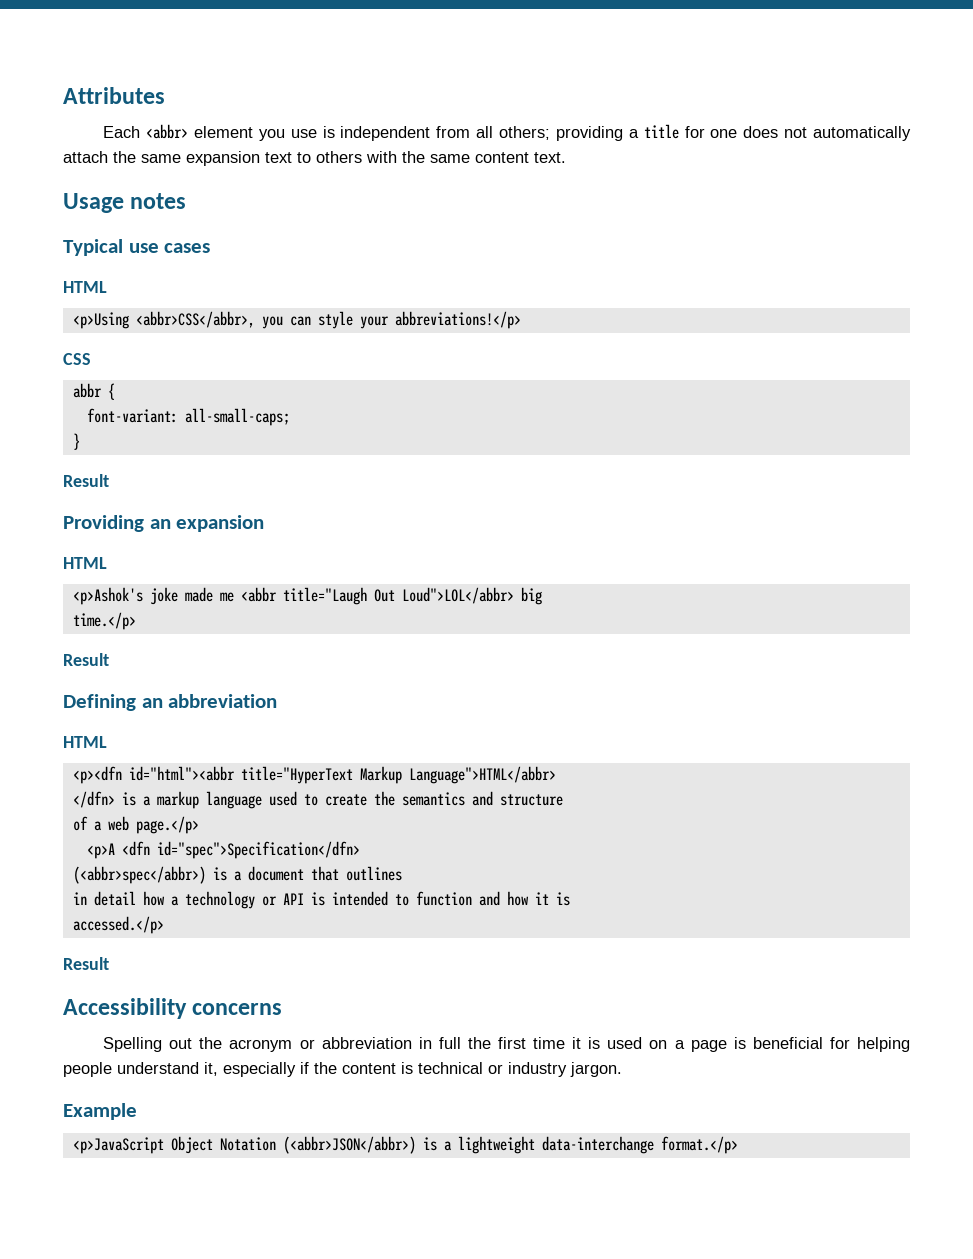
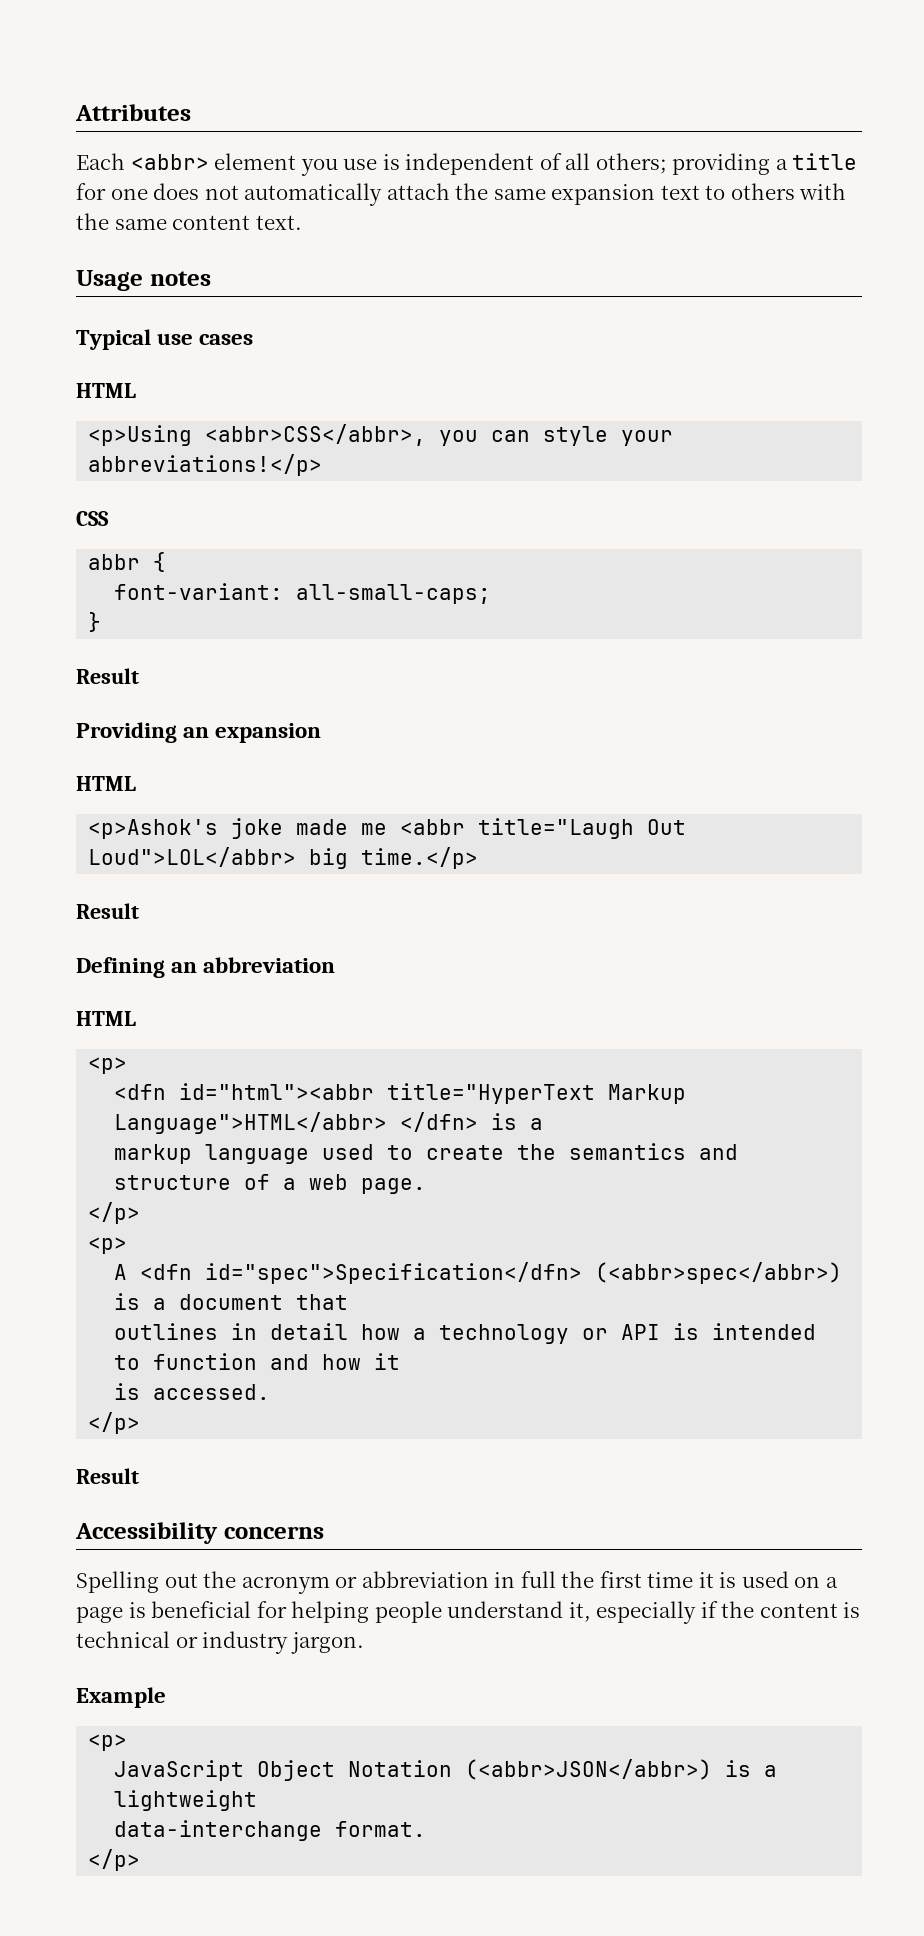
[436,126,471,138] from -> [539,153,562,170] of
(542, 596) // -> (349, 858) none
[72,766,122,784] <p><dfn -> [88,1057,128,1074] [114,1084,167,1100] <p> // <dfn
(556, 775) // -> (388, 1123) none
(151, 801) none -> (544, 1124) //
(563, 800) // -> (232, 1182) none
[135,816,199,834] [86,843,115,859] page.</p> // <p>A -> [361,1178,427,1194] [88,1202,141,1224] [88,1237,128,1254] [114,1264,128,1280] page. // </p> // <p> // A
(360, 850) // -> (583, 1273) none
(339, 873) none -> (349, 1302) //
(402, 873) // -> (219, 1331) none
[555,892,570,906] [72,916,164,934] is // accessed.</p> -> [114,1383,271,1400] [88,1412,141,1434] // is accessed. // </p>
[72,1137,164,1154] <p>JavaScript -> [88,1734,128,1751] [114,1760,245,1781] <p> // JavaScript
[541,1136,738,1154] data-interchange format.</p> -> [114,1820,427,1841] [88,1849,141,1871] // data-interchange format. // </p>

